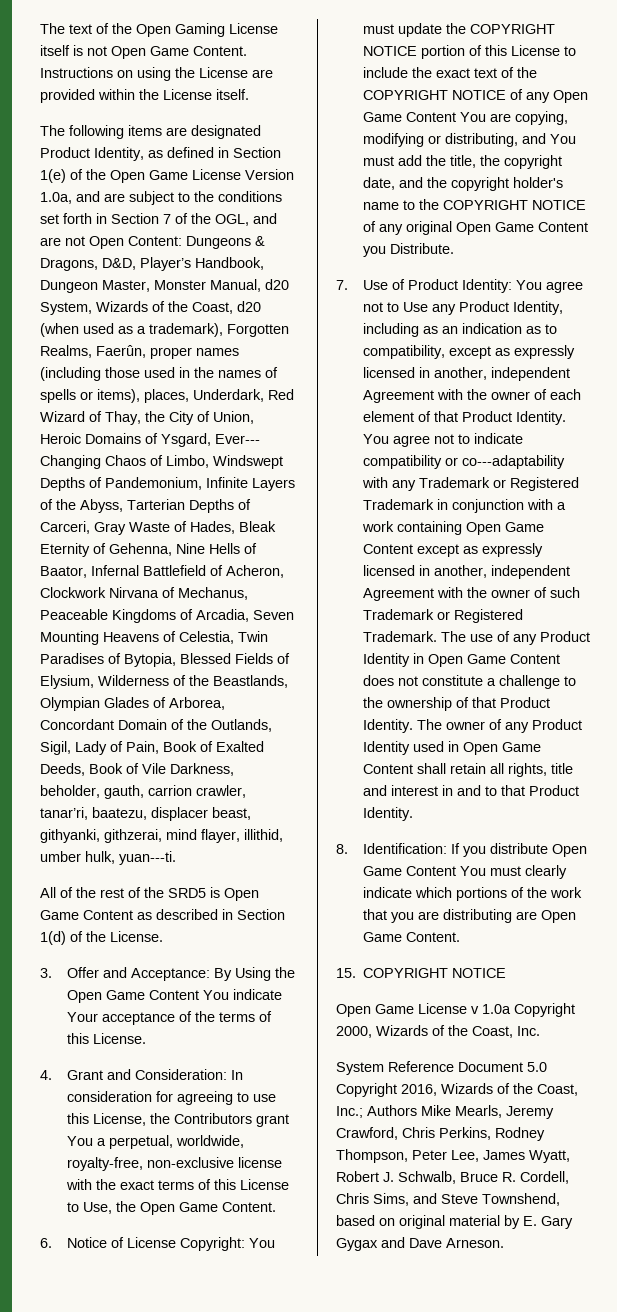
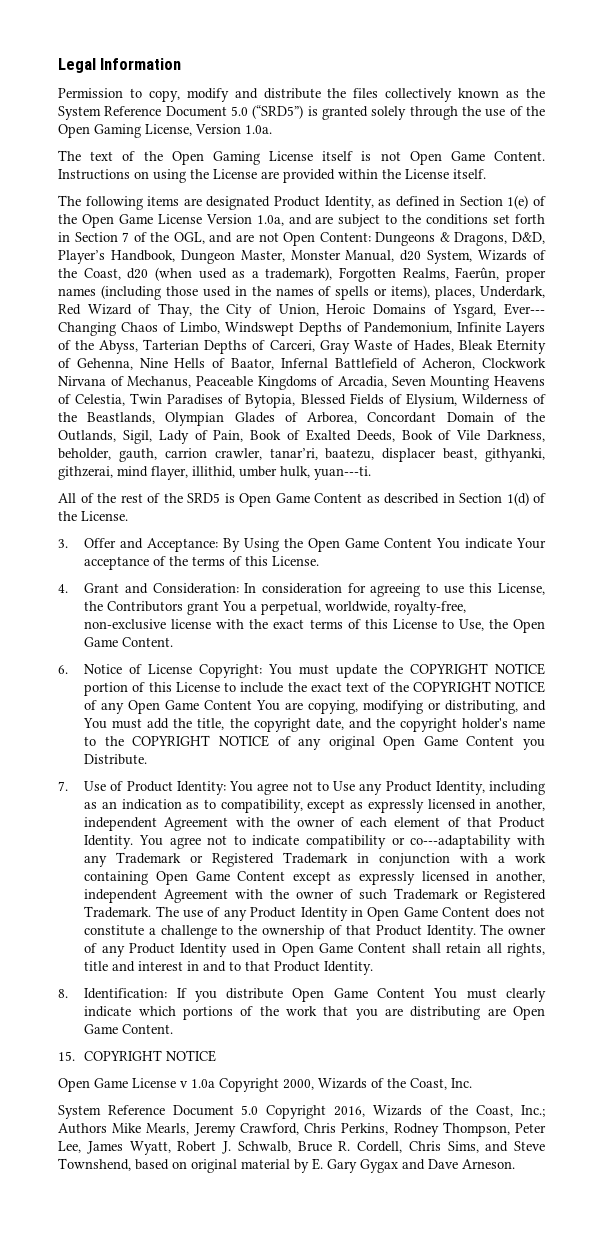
(40, 28) none -> [58,58,182,73] [58,88,546,102] [58,105,545,120] [58,124,272,138] Legal Information // Permission to copy, modify and distribute the files collectively known as the System Reference Document 5.0 (“SRD5”) is granted solely through the use of the Open Gaming License, Version 1.0a. //

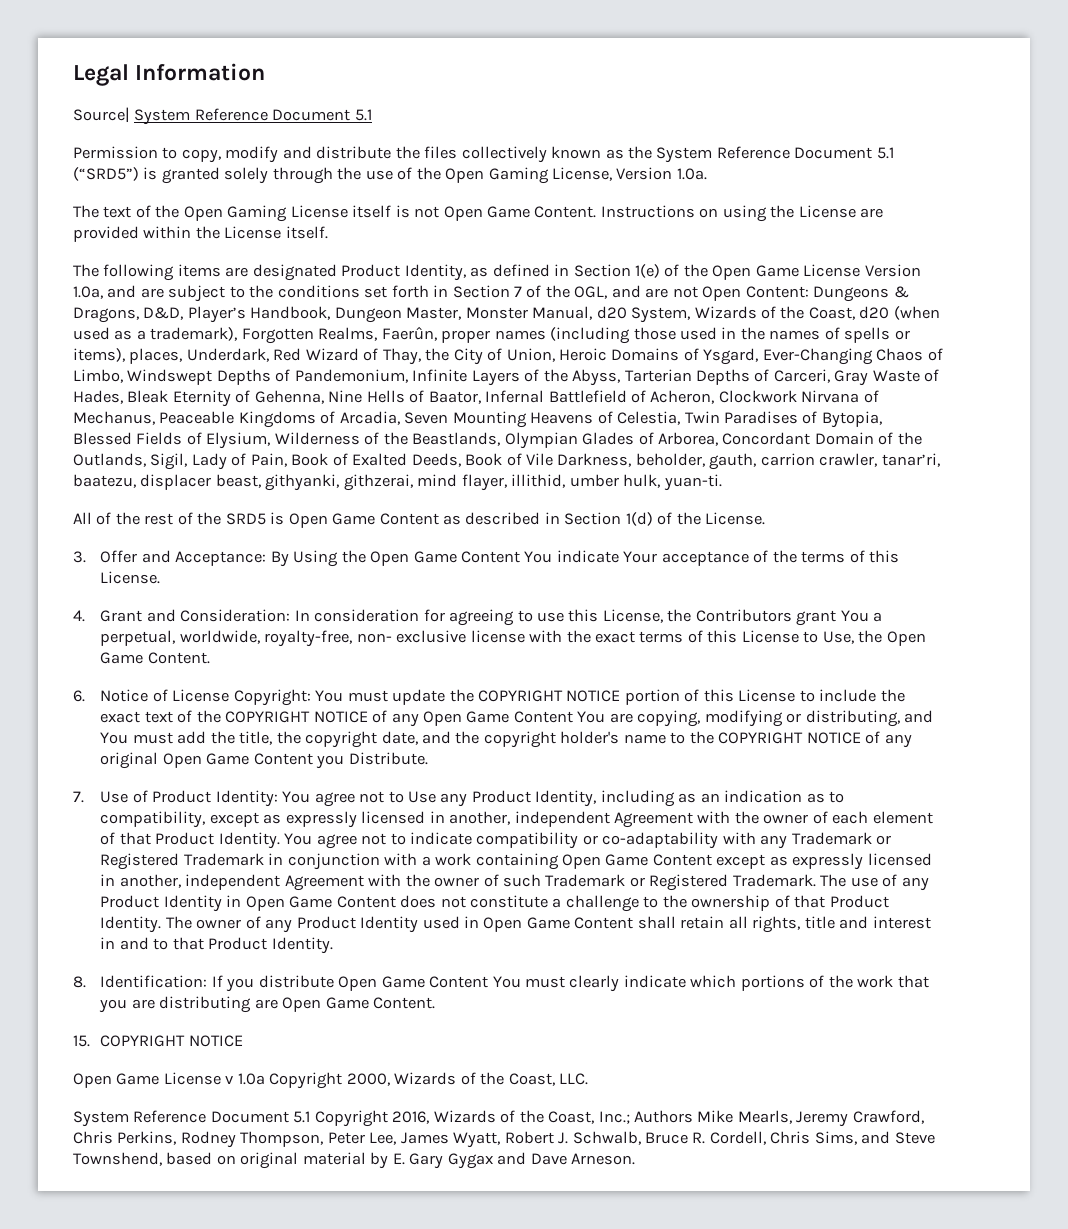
(182, 64) none -> [73,107,372,125] // Source| System Reference Document 5.1
[231,106,249,116] 5.0 -> [876,147,894,159] 5.1
[504,303,545,315] [58,322,116,336] Ever-‐‑ Changing -> [762,348,873,365] Ever-Changing
[314,466,371,480] yuan-‐‑ti. -> [663,474,722,491] yuan-ti.
[84,619,167,630] non-exclusive -> [356,630,467,643] non- exclusive
[410,835,512,849] co-‐‑adaptability -> [602,832,719,849] co-adaptability
[451,1078,472,1088] [58,1105,259,1119] Inc. // System Reference Document 5.0 -> [559,1073,589,1085] [73,1110,311,1127] LLC. // System Reference Document 5.1

